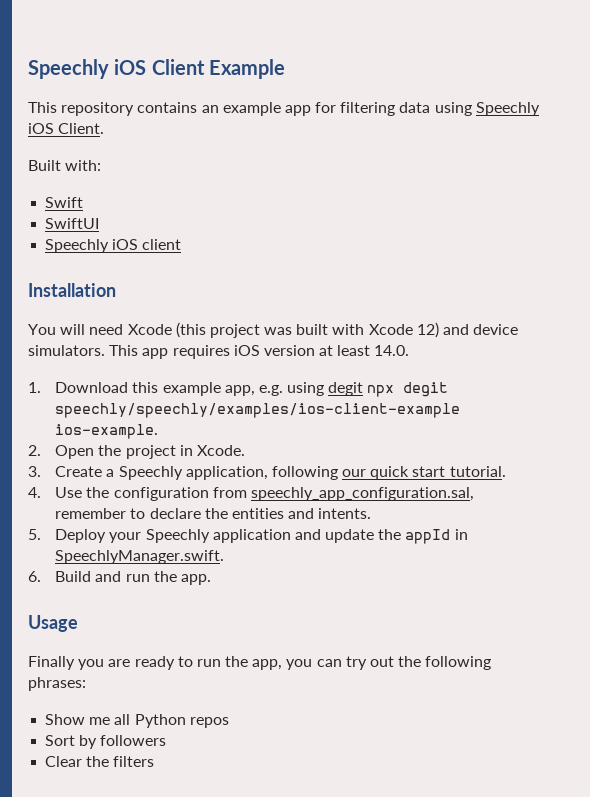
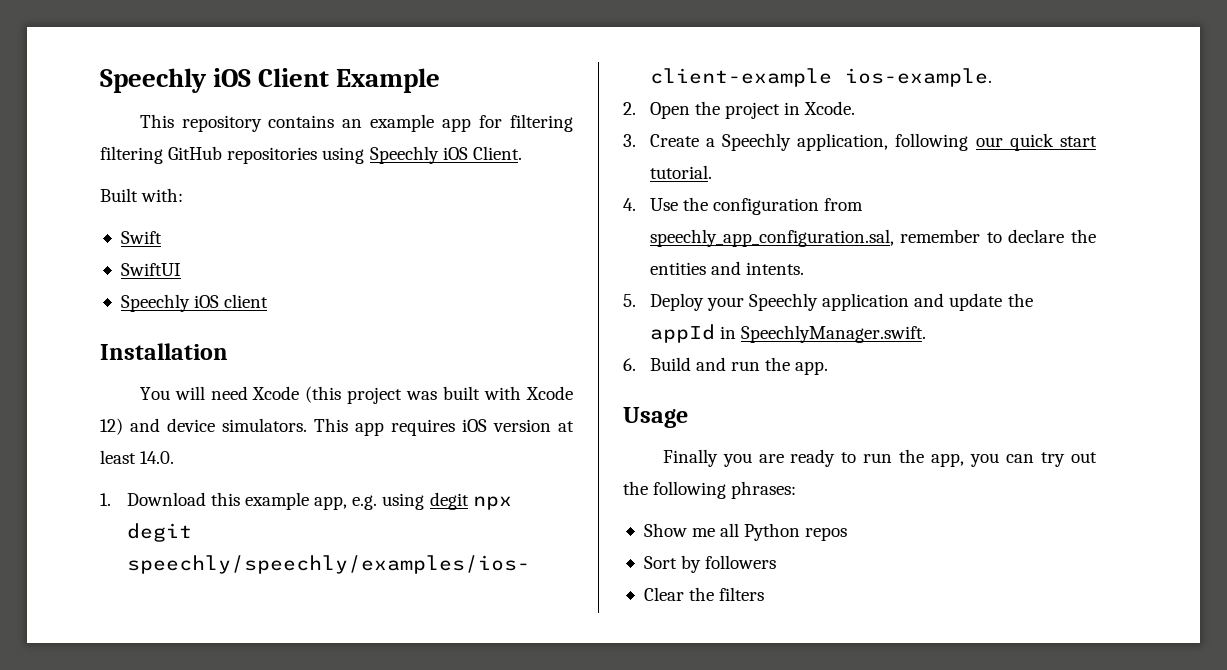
[399,102,431,113] data -> [100,146,318,164] filtering GitHub repositories

